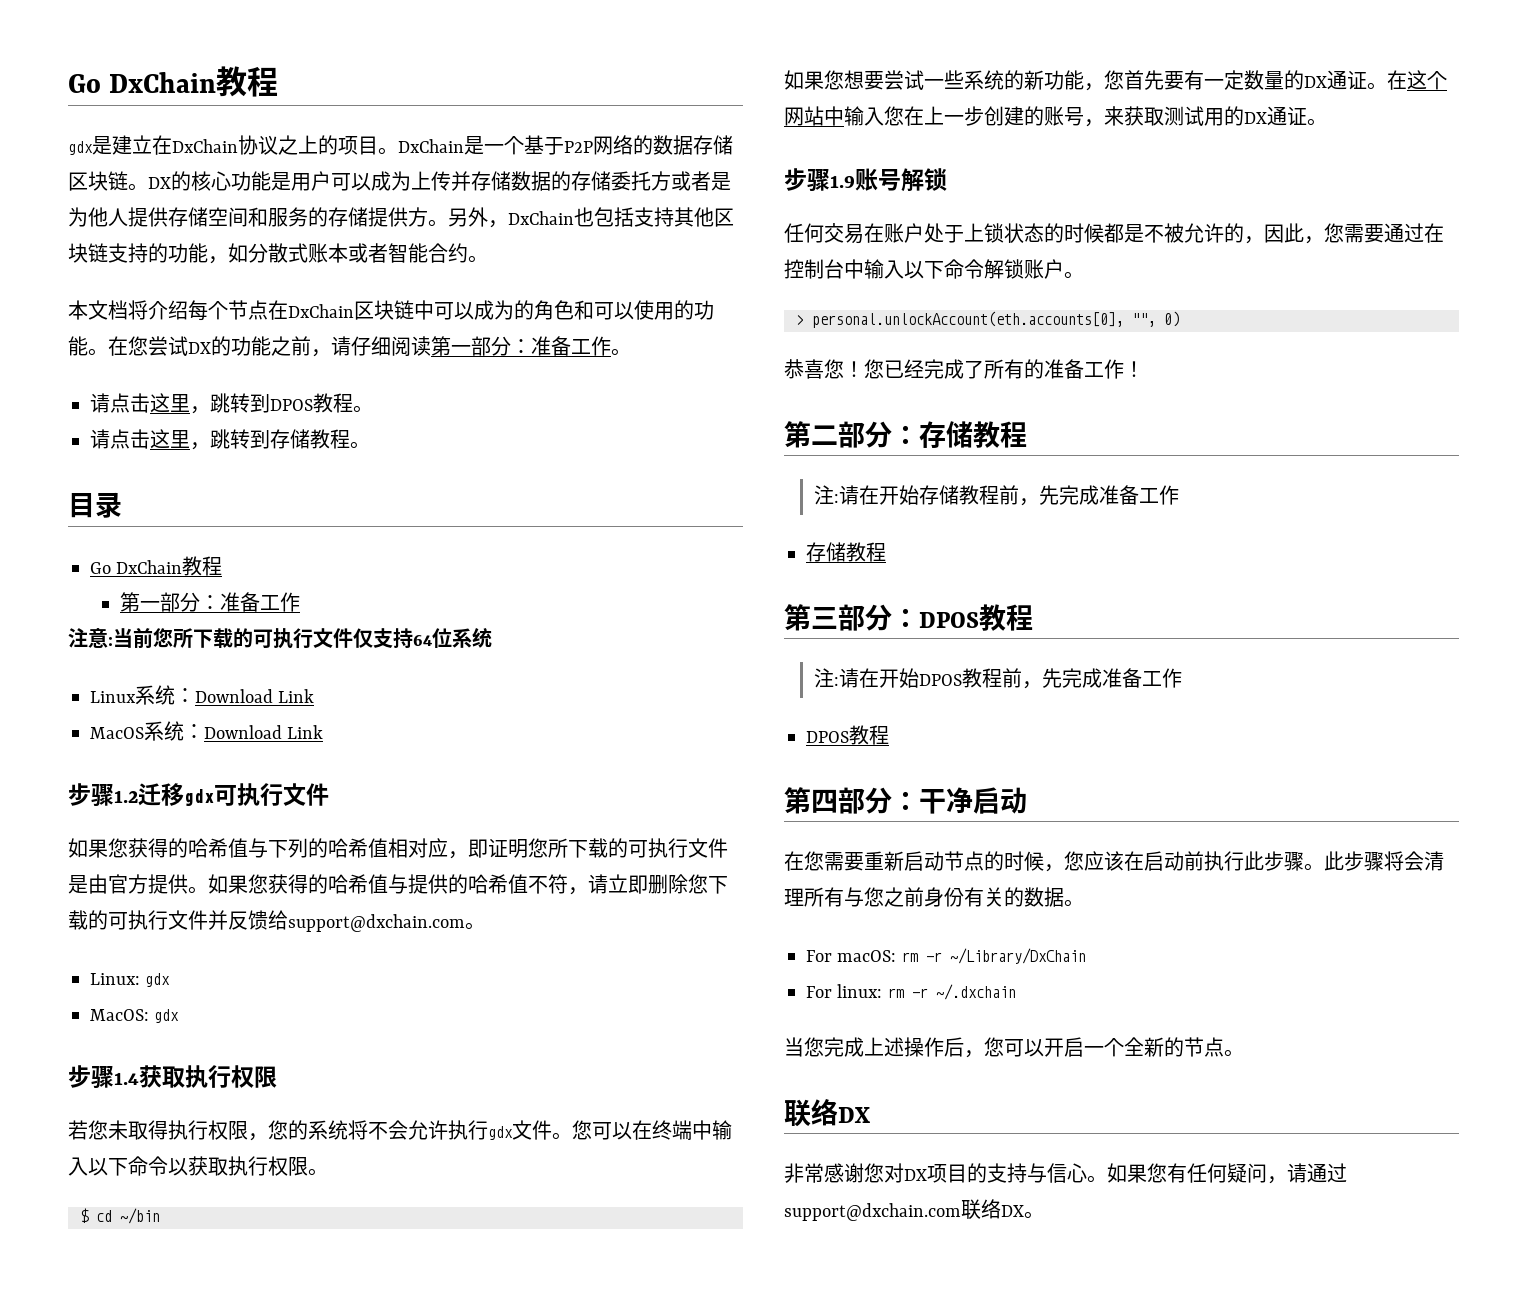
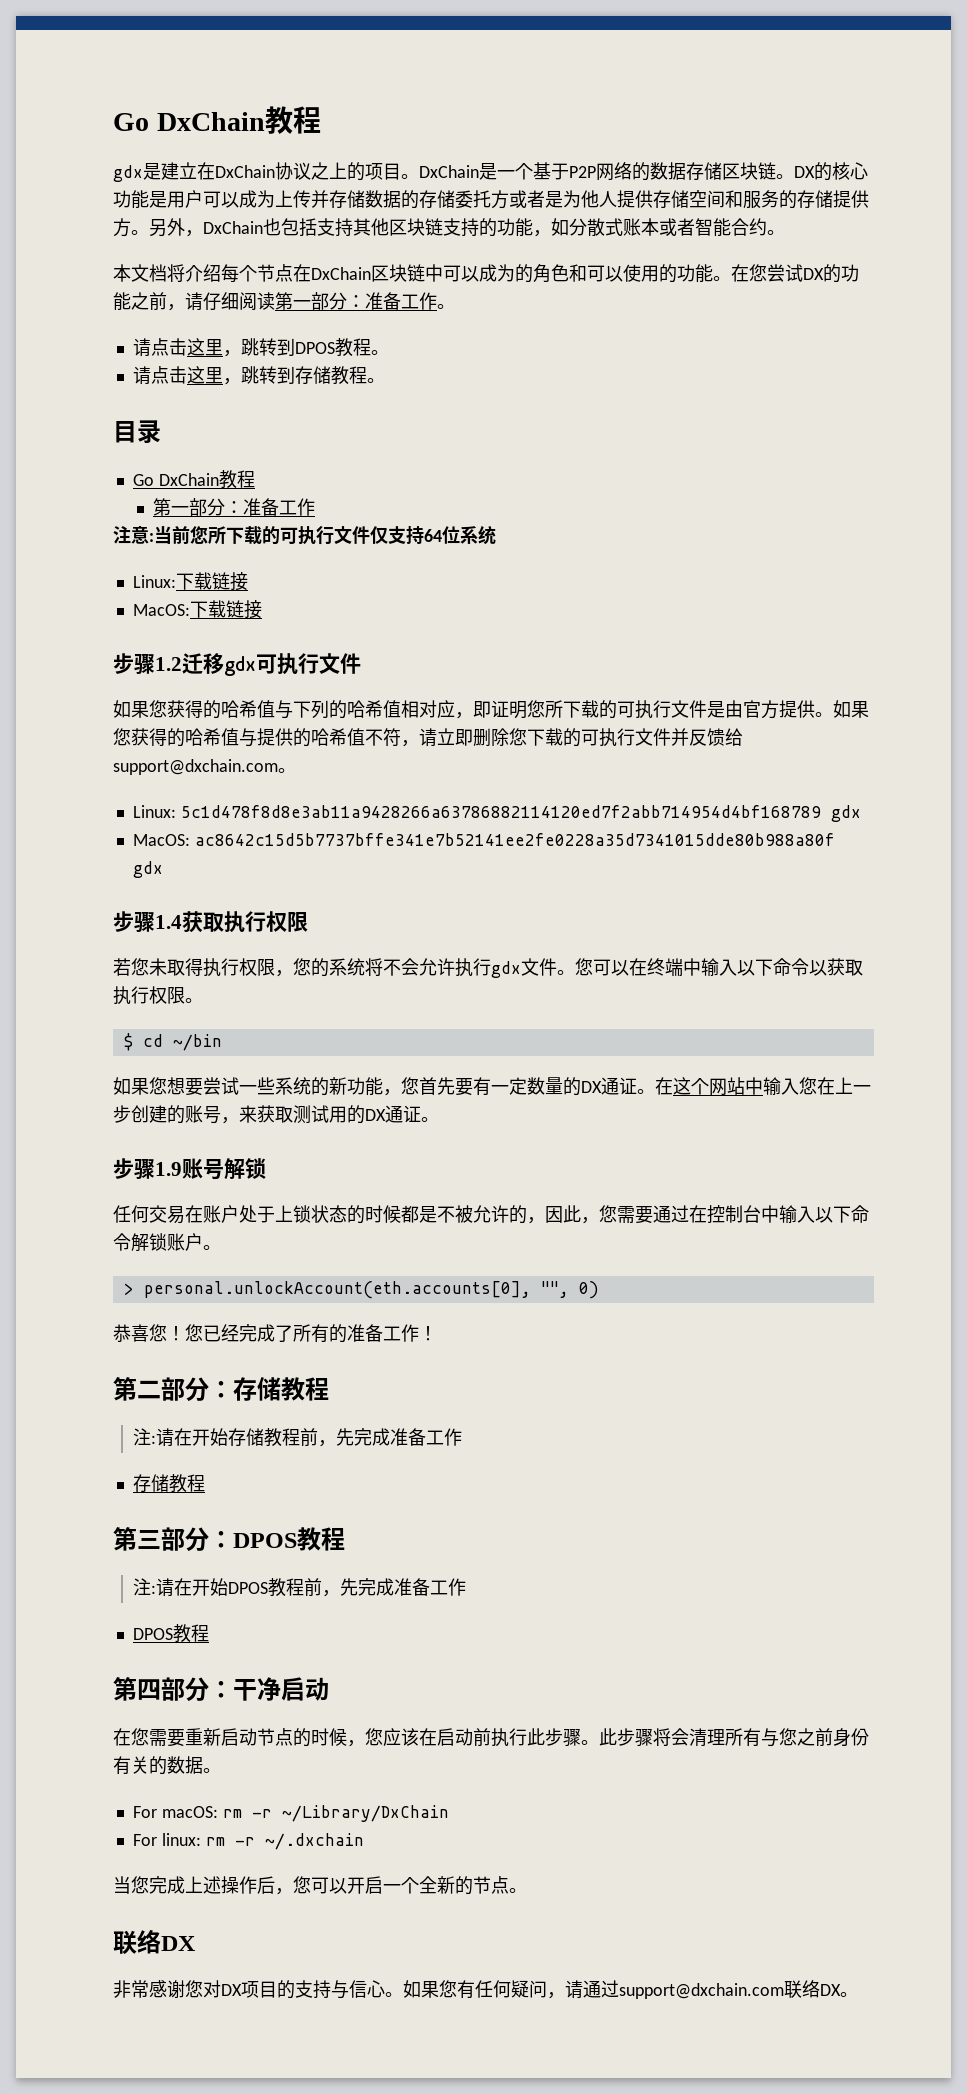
[90,685,315,705] [90,721,324,741] Linux系统：Download Link // MacOS系统：Download Link -> [132,572,248,591] [132,600,262,619] Linux:下载链接 // MacOS:下载链接
(140, 979) none -> [180,805,821,818] 5c1d478f8d8e3ab11a9428266a63786882114120ed7f2abb714954d4bf168789
(149, 1015) none -> [194,833,835,846] ac8642c15d5b7737bffe341e7b52141ee2fe0228a35d7341015dde80b988a80f

